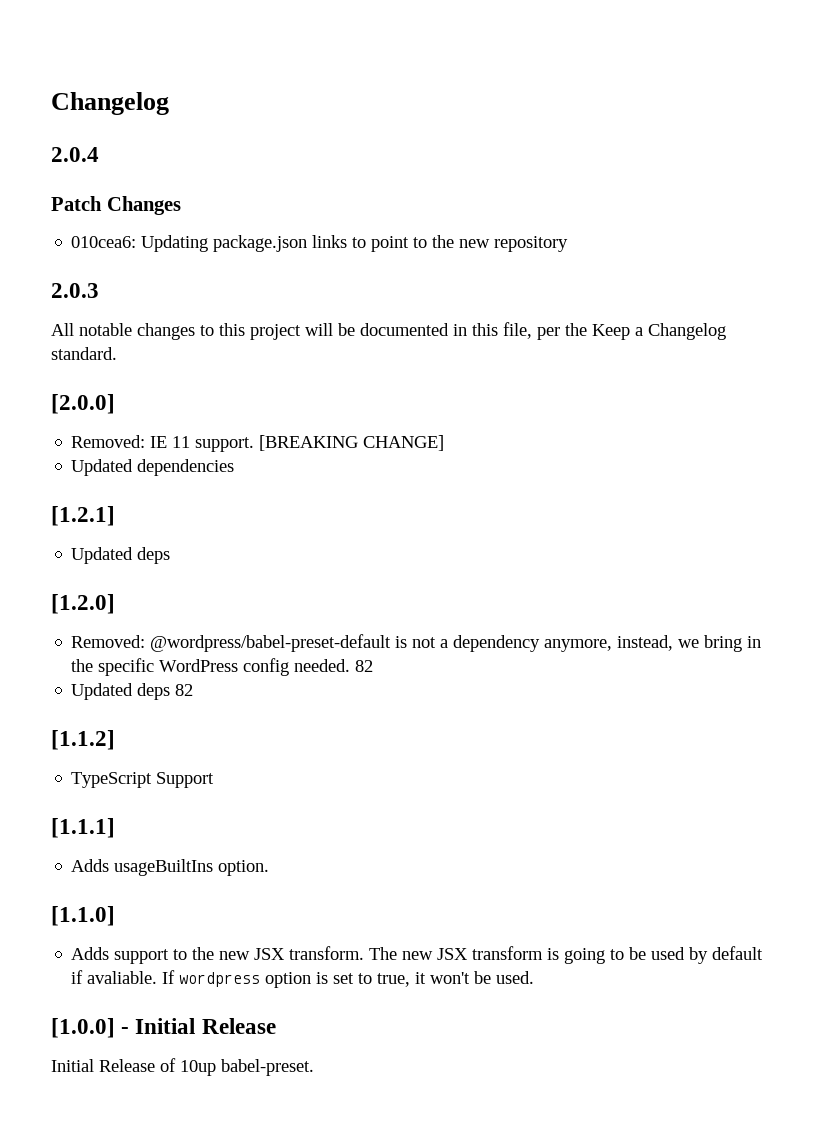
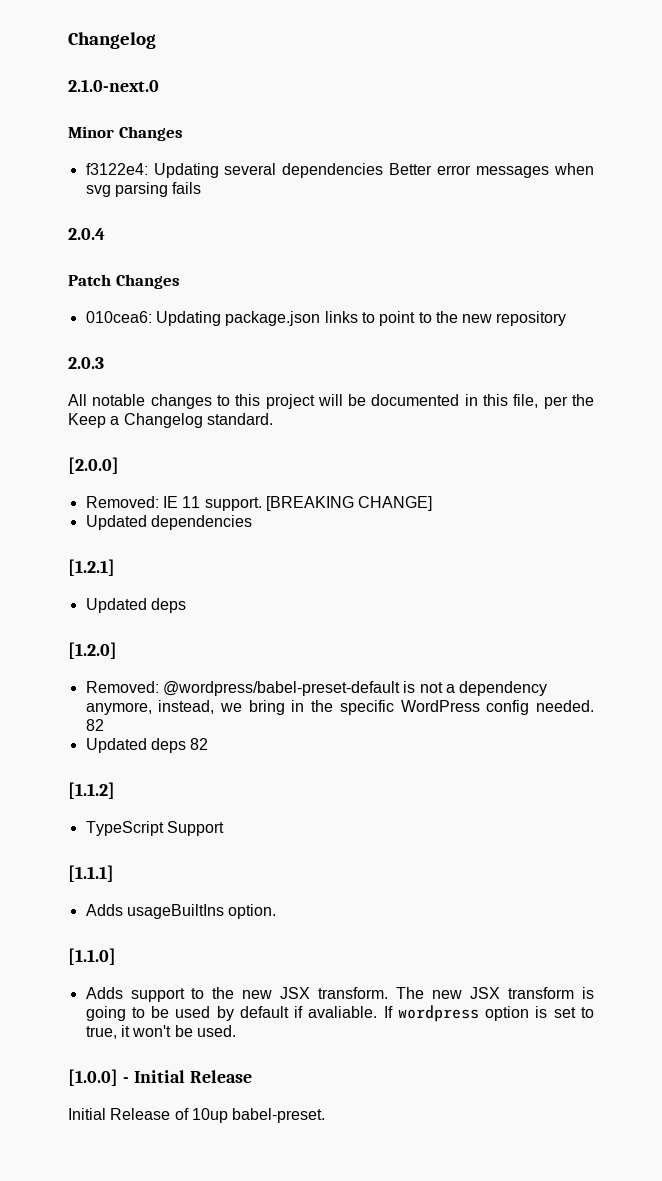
[51,92,169,115] Changelog -> [68,32,156,49] [68,79,159,92] [68,126,183,141] [85,163,594,178] [85,182,202,197] Changelog // 2.1.0-next.0 // Minor Changes // f3122e4: Updating several dependencies Better error messages when svg parsing fails

